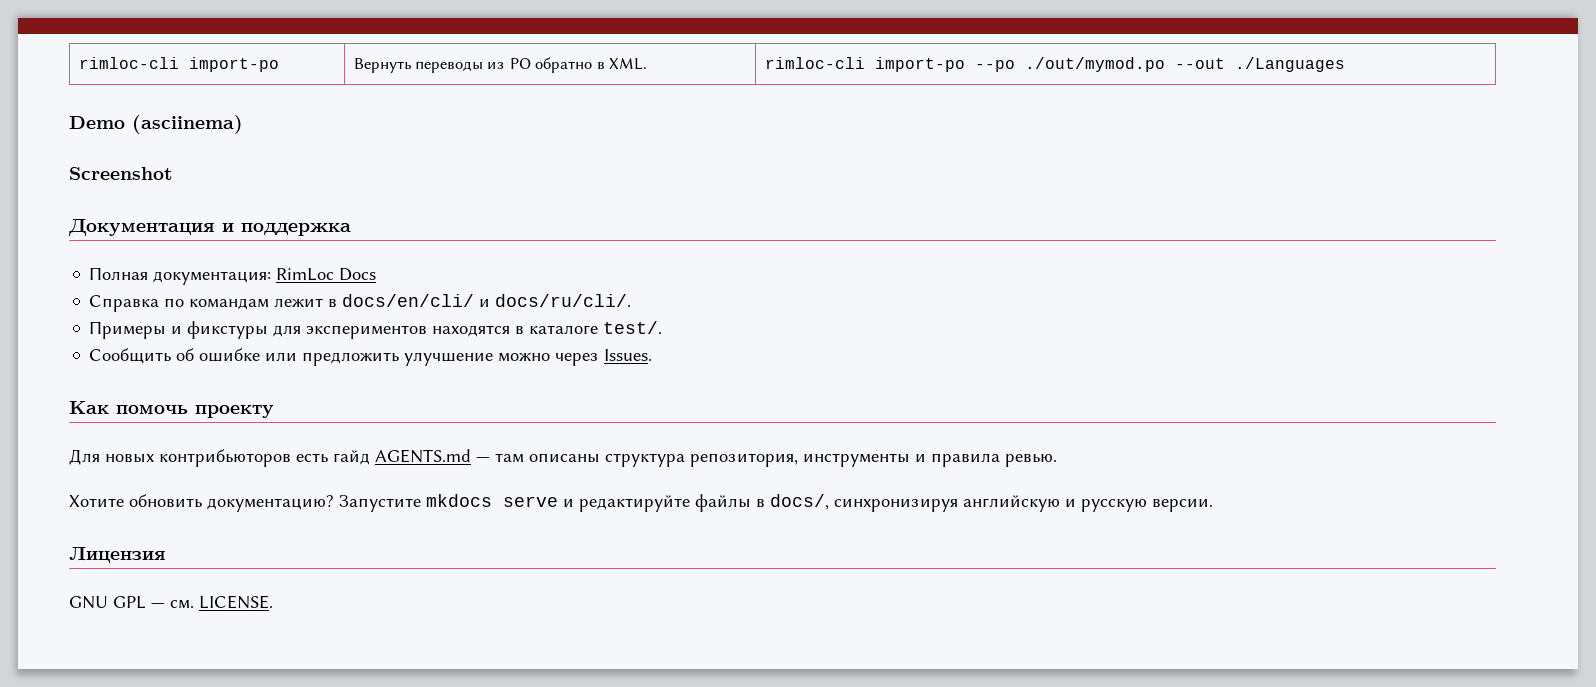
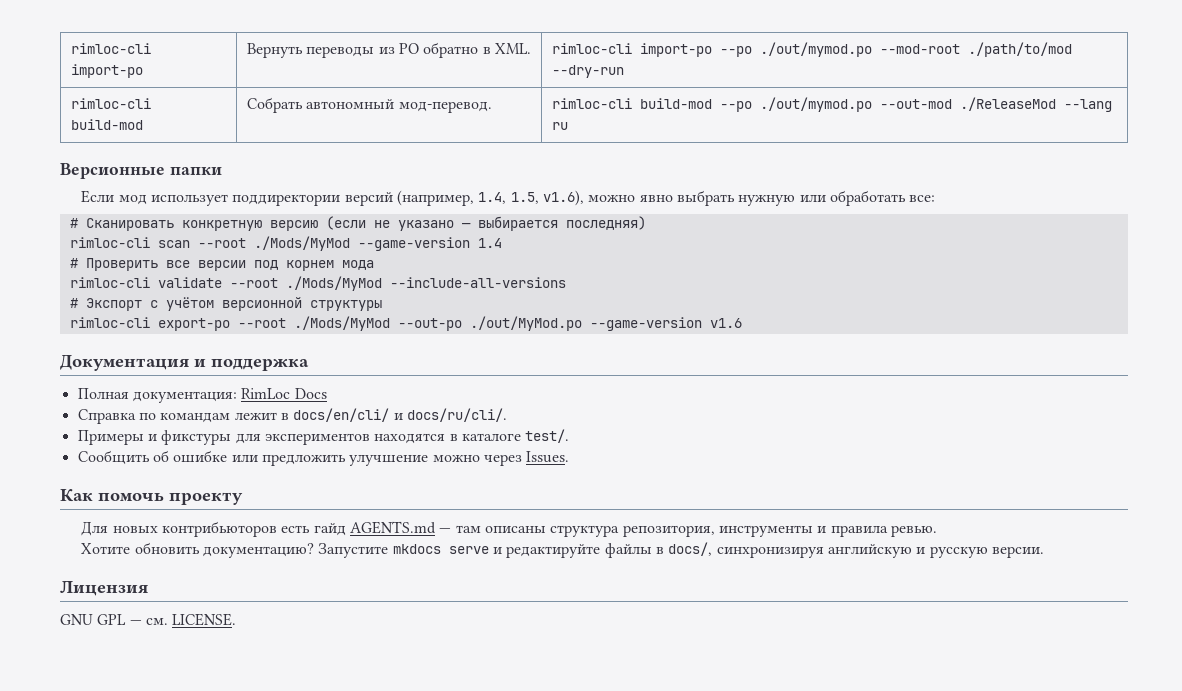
[1174,57,1345,72] [69,115,243,134] [69,167,173,180] --out ./Languages // Demo (asciinema) // Screenshot -> [880,42,1073,57] [552,65,625,78] [71,98,152,109] [71,119,144,130] [247,97,492,113] [552,97,1113,112] [552,122,569,130] [60,163,222,179] [81,190,936,206] [69,216,646,231] [69,236,502,251] [69,258,374,271] [69,276,566,291] [69,297,382,311] [69,316,742,331] --mod-root ./path/to/mod --dry-run // rimloc-cli build-mod | Собрать автономный мод-перевод. | rimloc-cli build-mod --po ./out/mymod.po --out-mod ./ReleaseMod --lang ru // Версионные папки // Если мод использует поддиректории версий (например, 1.4, 1.5, v1.6), можно явно выбрать нужную или обработать все: // # Сканировать конкретную версию (если не указано — выбирается последняя) // rimloc-cli scan --root ./Mods/MyMod --game-version 1.4 // # Проверить все версии под корнем мода // rimloc-cli validate --root ./Mods/MyMod --include-all-versions // # Экспорт с учётом версионной структуры // rimloc-cli export-po --root ./Mods/MyMod --out-po ./out/MyMod.po --game-version v1.6

